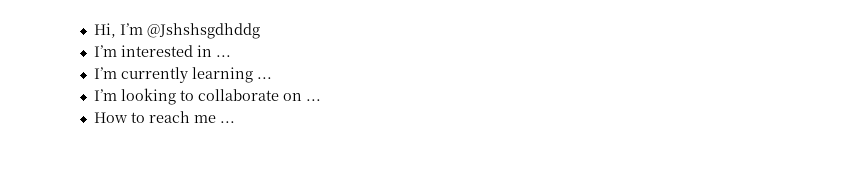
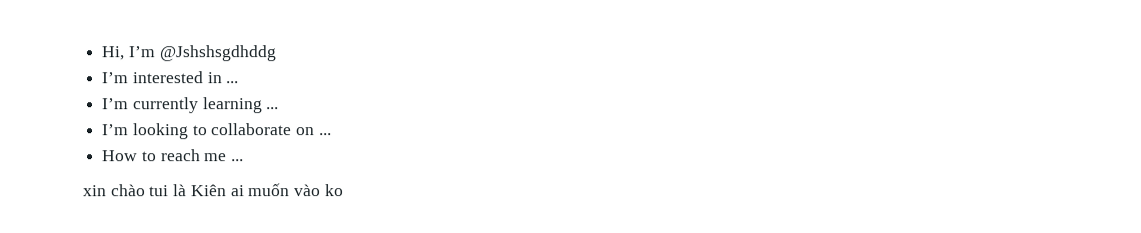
(235, 122) none -> [83,183,344,197] // xin chào tui là Kiên ai muốn vào ko

